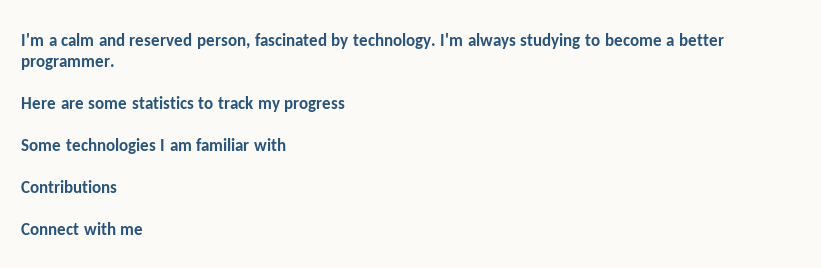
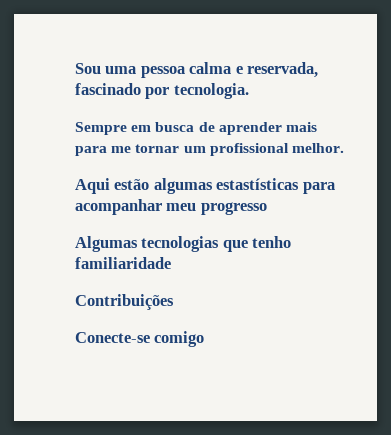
[21,33,724,49] [21,58,115,70] [21,96,346,112] [21,138,286,154] [21,180,117,193] [21,222,144,235] I'm a calm and reserved person, fascinated by technology. I'm always studying to become a better programmer. // Here are some statistics to track my progress // Some technologies I am familiar with // Contributions // Connect with me -> [75,62,319,78] [75,83,249,99] [75,122,317,135] [75,143,344,156] [75,178,335,194] [75,199,267,215] [75,236,292,252] [75,257,171,269] [75,294,174,310] [75,331,205,347] Sou uma pessoa calma e reservada, fascinado por tecnologia. // Sempre em busca de aprender mais para me tornar um profissional melhor. // Aqui estão algumas estastísticas para acompanhar meu progresso // Algumas tecnologias que tenho familiaridade // Contribuições // Conecte-se comigo

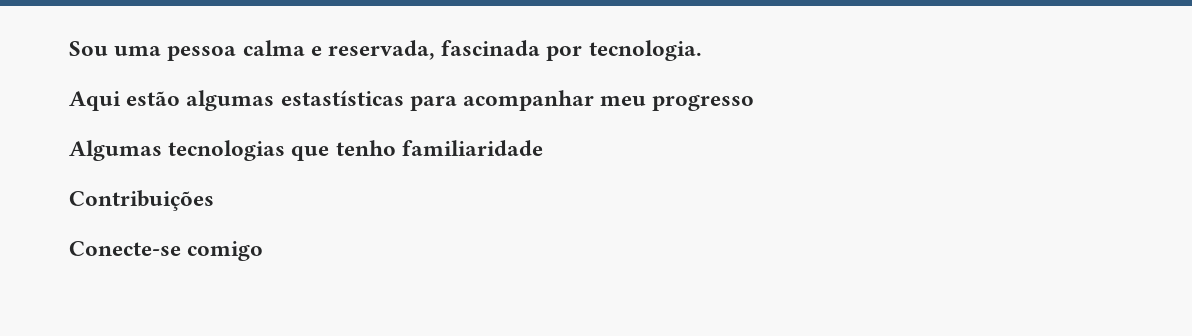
[75,83,141,95] fascinado -> [441,40,541,56] fascinada
[75,122,317,135] [75,143,344,156] // Sempre em busca de aprender mais para me tornar um profissional melhor. -> (702, 50) none

